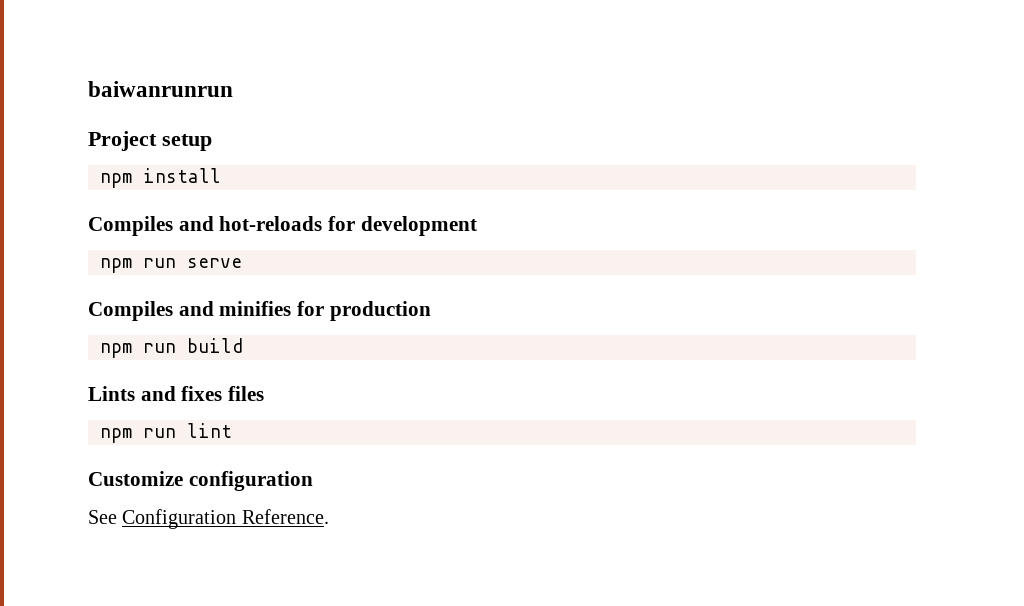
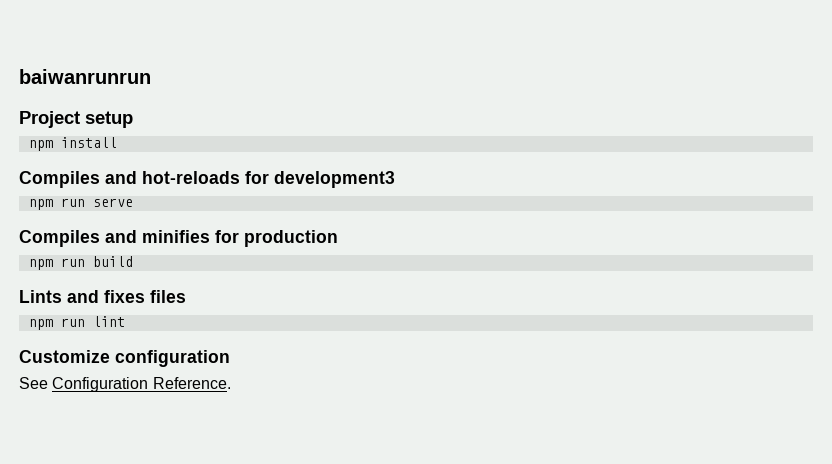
[360,216,477,236] development -> [274,171,395,188] development3

